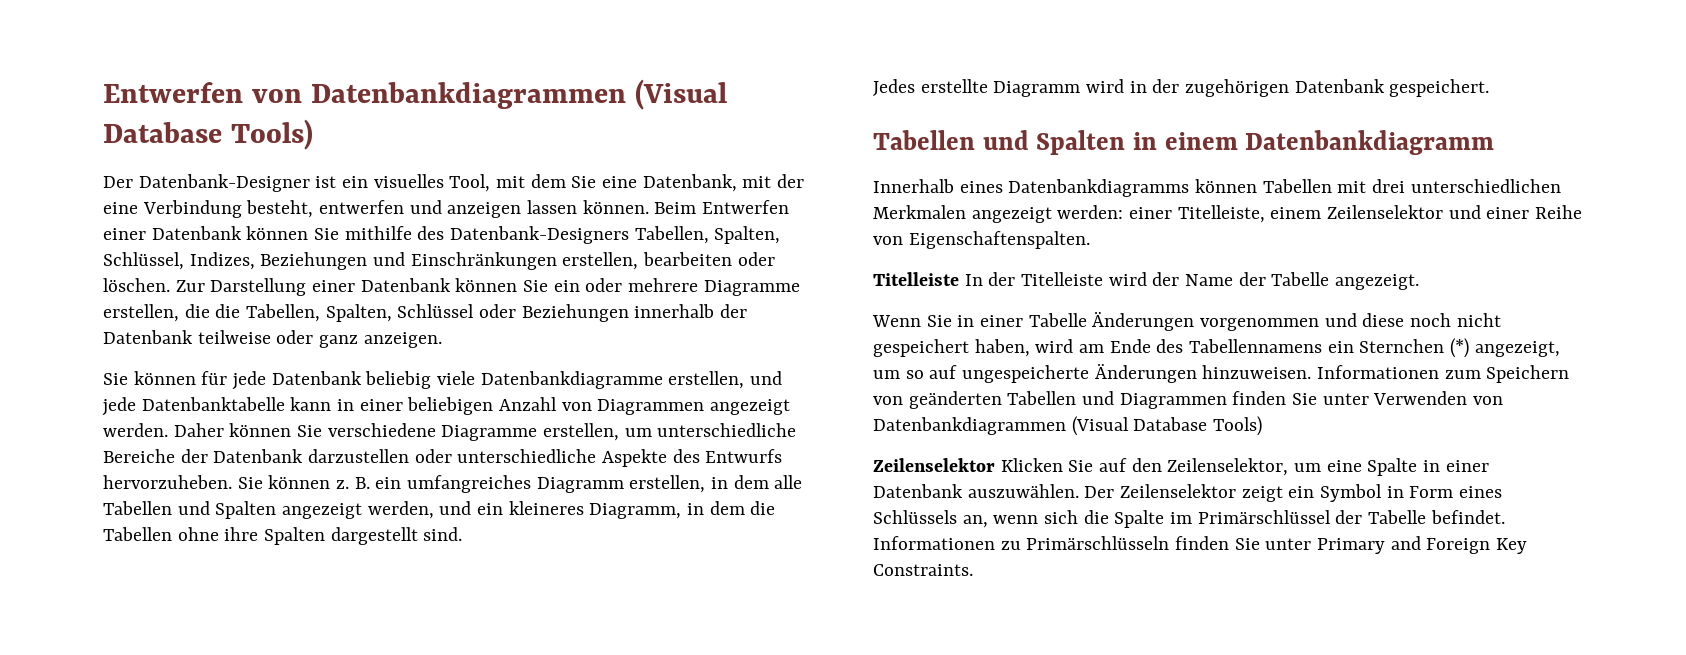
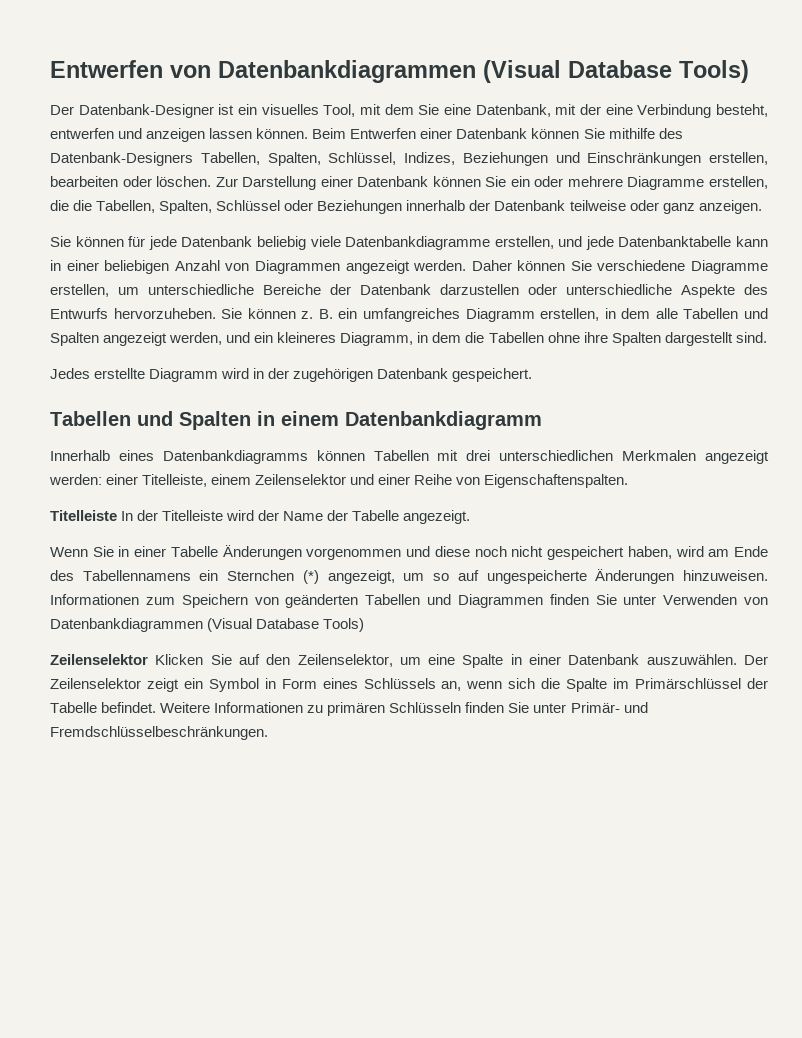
(1505, 517) none -> [160,702,211,713] Weitere
[1026,536,1528,554] [873,564,973,576] Primärschlüsseln finden Sie unter Primary and Foreign Key Constraints. -> [327,702,648,716] [50,726,268,740] primären Schlüsseln finden Sie unter Primär- und Fremdschlüsselbeschränkungen.

